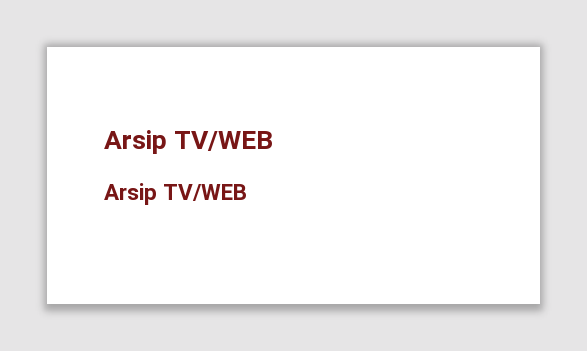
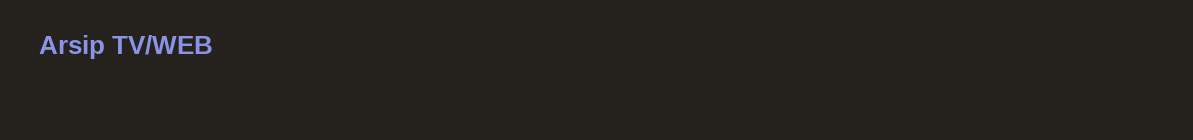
[104,130,274,154] [104,183,248,205] Arsip TV/WEB // Arsip TV/WEB -> [39,35,214,59] Arsip TV/WEB

